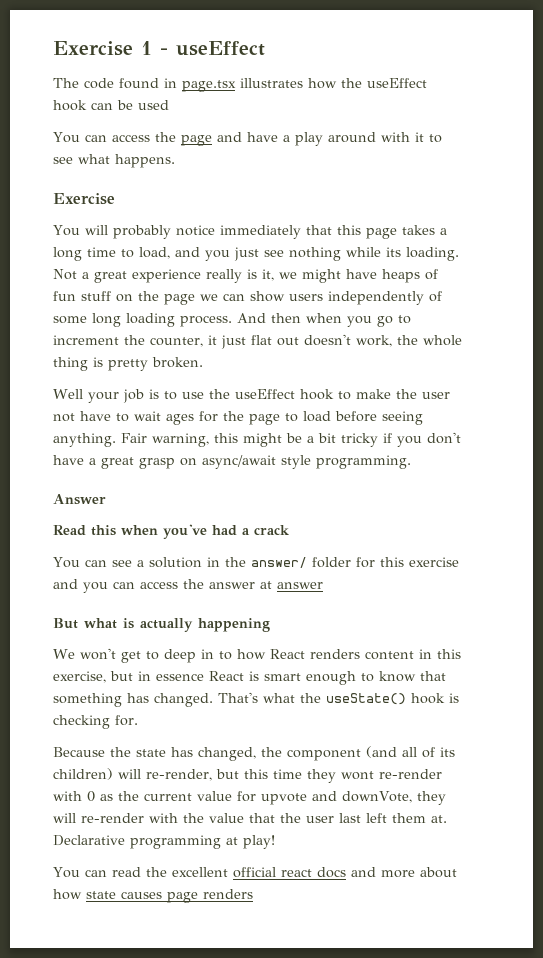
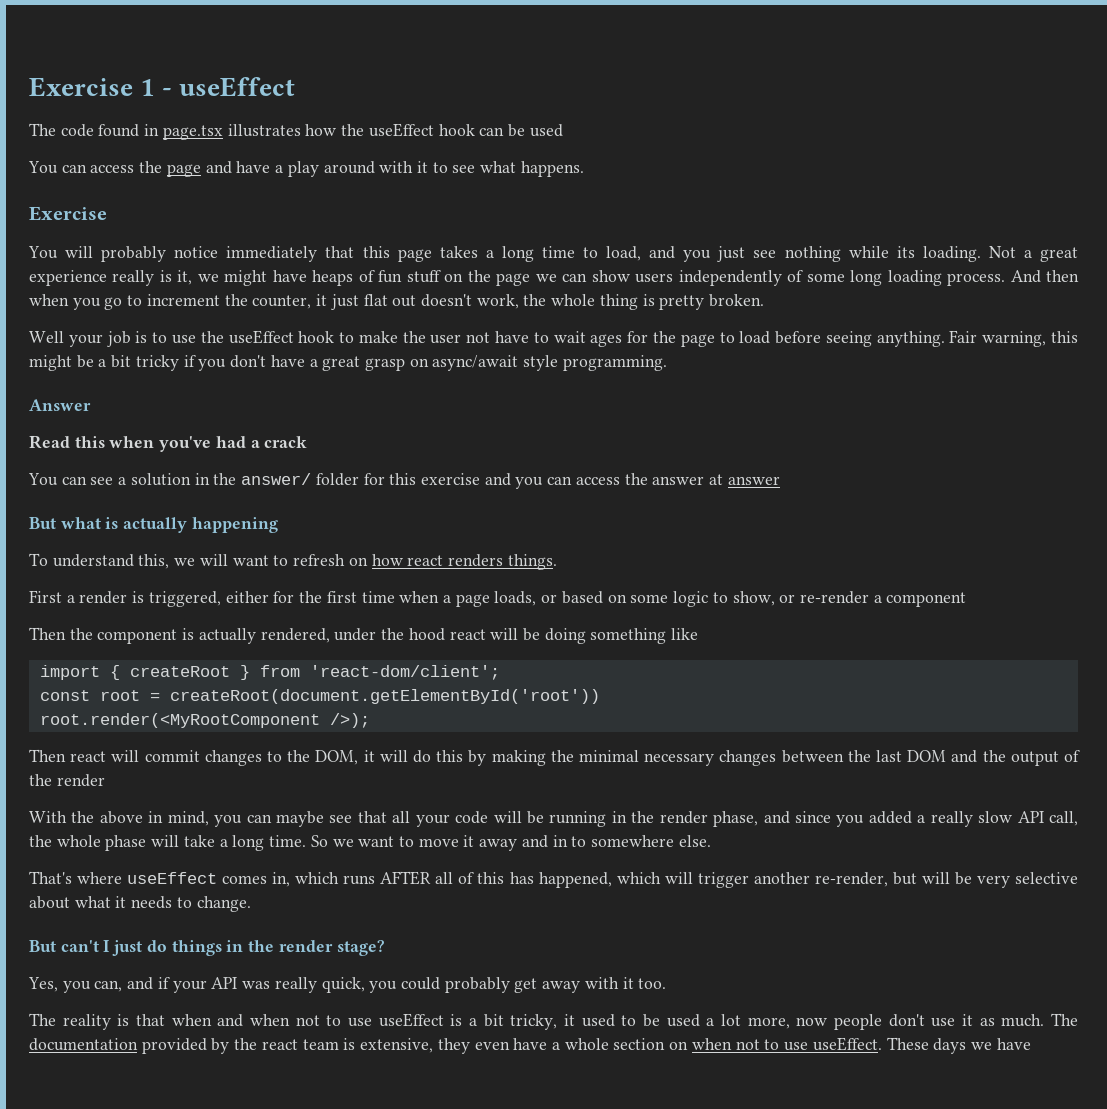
[53,648,461,663] [53,671,446,685] [53,692,459,707] [53,715,138,729] [53,746,455,761] [53,768,442,783] [53,791,446,805] [53,813,447,823] [53,835,275,849] [53,867,457,878] [53,889,253,903] We won't get to deep in to how React renders content in this exercise, but in essence React is smart enough to know that something has changed. That's what the useState() hook is checking for. // Because the state has changed, the component (and all of its children) will re-render, but this time they wont re-render with 0 as the current value for upvote and downVote, they will re-render with the value that the user last left them at. Declarative programming at play! // You can read the excellent official react docs and more about how state causes page renders -> [29,553,557,570] [29,590,967,607] [29,627,699,644] [39,665,500,680] [39,689,600,704] [39,713,370,728] [29,749,1081,766] [29,774,105,787] [29,811,1079,827] [29,835,711,851] [29,871,1078,888] [29,896,251,912] [29,940,385,956] [28,977,667,993] [29,1013,1078,1030] [29,1037,1031,1054] To understand this, we will want to refresh on how react renders things. // First a render is triggered, either for the first time when a page loads, or based on some logic to show, or re-render a component // Then the component is actually rendered, under the hood react will be doing something like // import { createRoot } from 'react-dom/client'; // const root = createRoot(document.getElementById('root')) // root.render(<MyRootComponent />); // Then react will commit changes to the DOM, it will do this by making the minimal necessary changes between the last DOM and the output of the render // With the above in mind, you can maybe see that all your code will be running in the render phase, and since you added a really slow API call, the whole phase will take a long time. So we want to move it away and in to somewhere else. // That's where useEffect comes in, which runs AFTER all of this has happened, which will trigger another re-render, but will be very selective about what it needs to change. // But can't I just do things in the render stage? // Yes, you can, and if your API was really quick, you could probably get away with it too. // The reality is that when and when not to use useEffect is a bit tricky, it used to be used a lot more, now people don't use it as much. The documentation provided by the react team is extensive, they even have a whole section on when not to use useEffect. These days we have

